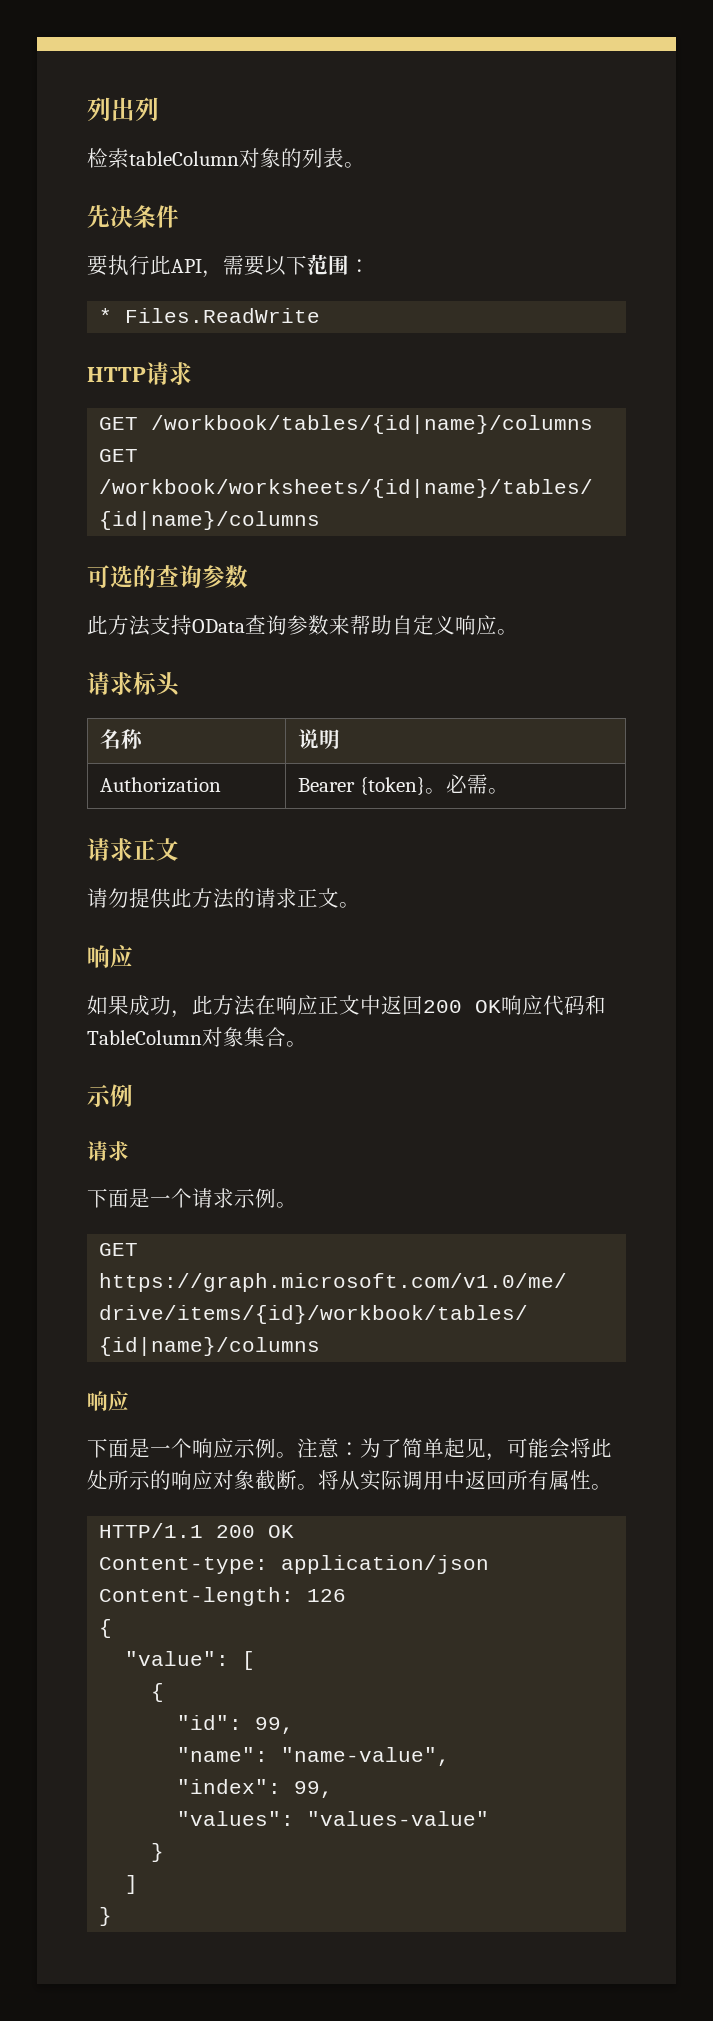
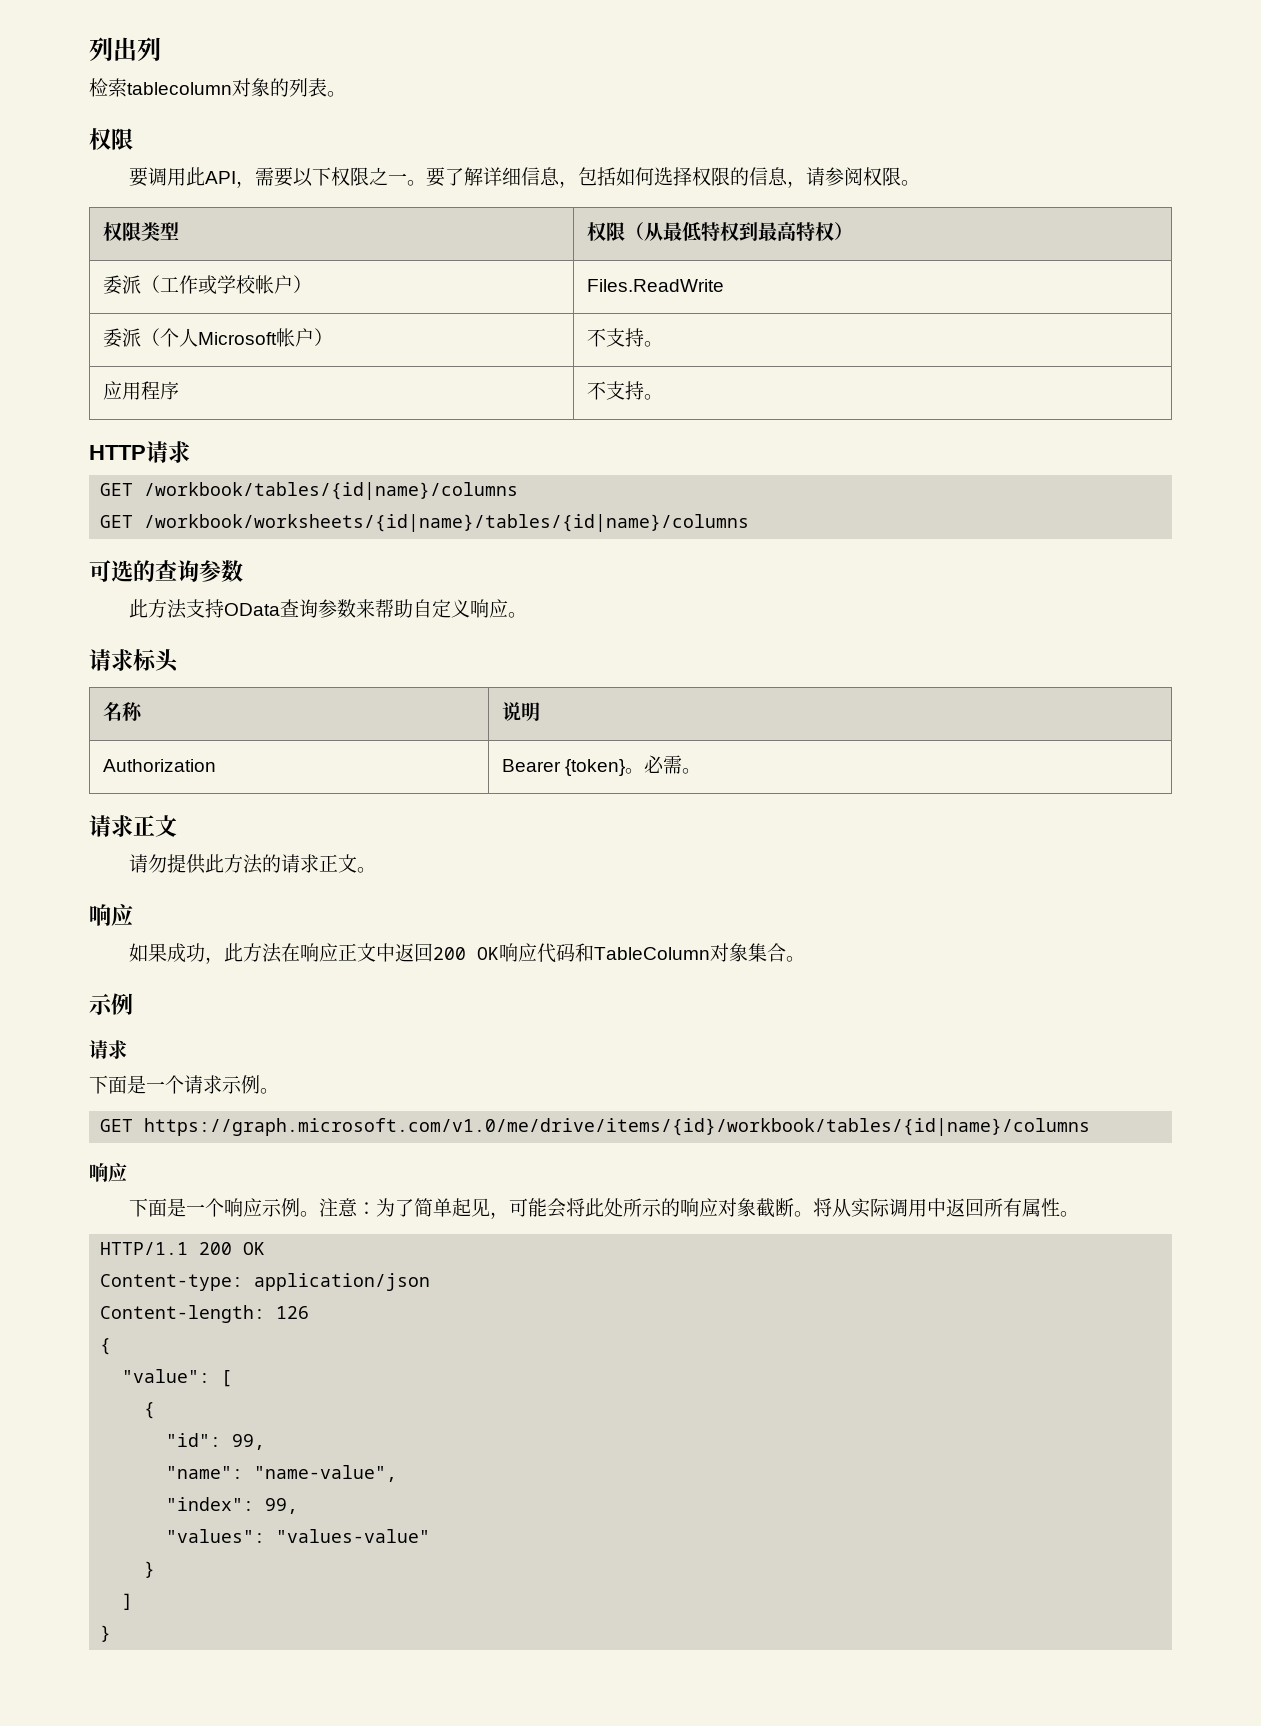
[129,151,239,166] tableColumn -> [127,82,232,95] tablecolumn
[87,205,179,228] [87,255,150,276] 先决条件 // 要执行 -> [89,128,133,150] [128,167,186,187] 权限 // 要调用
[307,254,370,275] [99,308,321,323] 范围： // * Files.ReadWrite -> [330,167,920,188] [103,222,180,241] [587,222,854,241] [103,275,313,295] [587,279,725,292] [103,328,334,348] [587,328,664,347] [103,381,180,400] [587,381,664,400] 权限之一。要了解详细信息，包括如何选择权限的信息，请参阅权限。 // 权限类型 | 权限（从最低特权到最高特权） // 委派（工作或学校帐户） | Files.ReadWrite // 委派（个人Microsoft帐户） | 不支持。 // 应用程序 | 不支持。

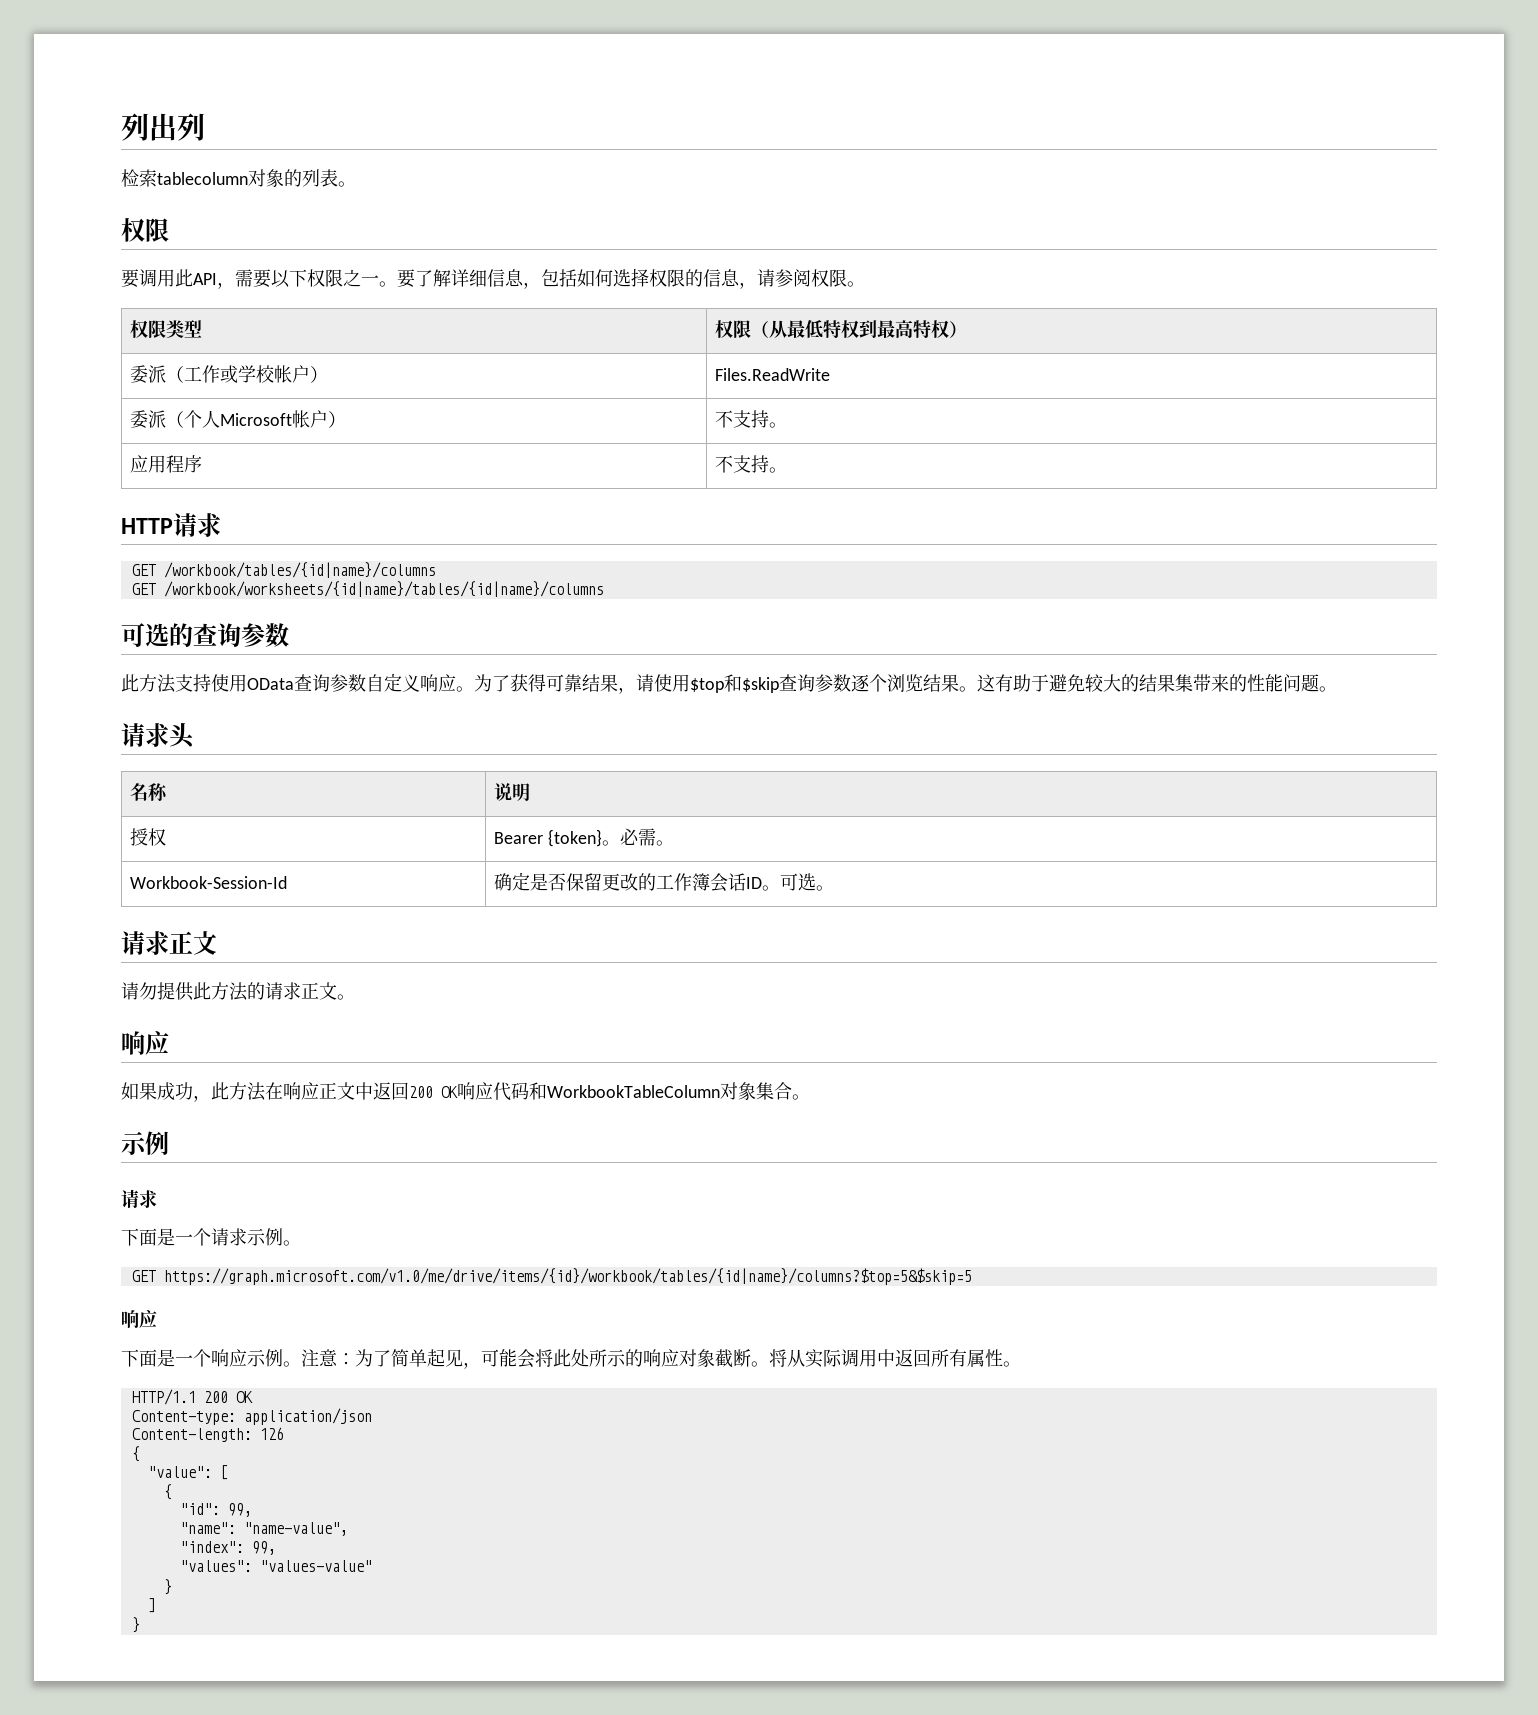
(224, 608) none -> [211,674,247,692] 使用
[355,599,413,618] 来帮助 -> (366, 683) none
[89,649,157,671] // 请求标 -> [474,674,1337,694] [121,723,169,747] 为了获得可靠结果，请使用$top和$skip查询参数逐个浏览结果。这有助于避免较大的结果集带来的性能问题。 // 请求
[103,759,217,772] Authorization -> [130,828,167,846] 授权
(702, 771) none -> [130,876,288,889] [494,872,835,892] // Workbook-Session-Id | 确定是否保留更改的工作簿会话ID。可选。
[593,947,710,960] TableColumn -> [547,1085,720,1098] WorkbookTableColumn
[144,1118,1091,1136] https://graph.microsoft.com/v1.0/me/drive/items/{id}/workbook/tables/{id|name}/columns -> [163,1268,972,1285] https://graph.microsoft.com/v1.0/me/drive/items/{id}/workbook/tables/{id|name}/columns?$top=5&$skip=5

